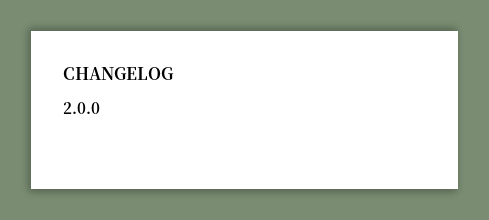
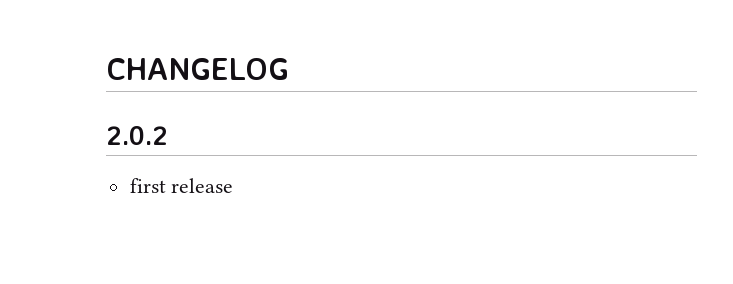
[63,102,100,114] 2.0.0 -> [106,126,168,145] [129,178,234,193] 2.0.2 // first release

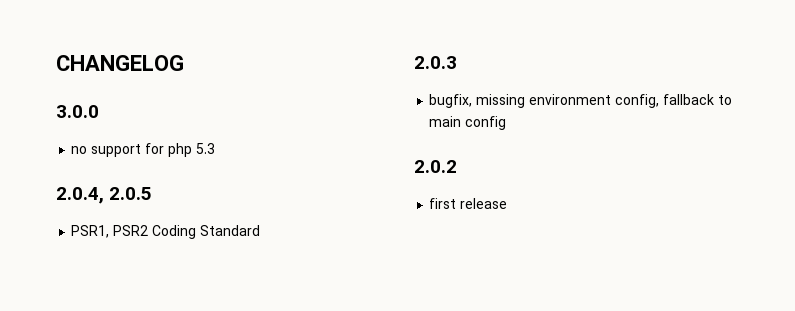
(289, 69) none -> [56,105,99,118] [71,143,216,157] [56,187,153,204] [71,225,261,239] [414,56,457,69] [429,94,733,108] [429,116,507,130] // 3.0.0 // no support for php 5.3 // 2.0.4, 2.0.5 // PSR1, PSR2 Coding Standard // 2.0.3 // bugfix, missing environment config, fallback to main config

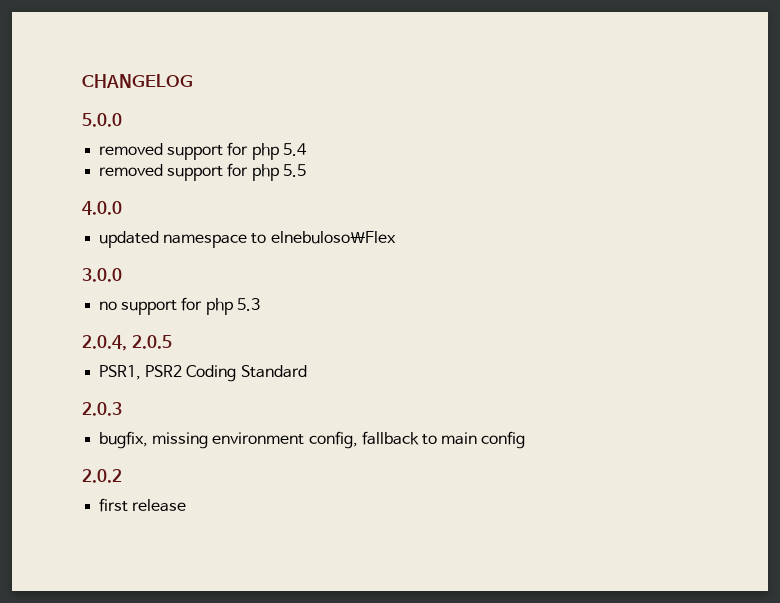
(184, 63) none -> [82,113,122,127] [99,142,307,160] [99,163,306,181] [82,201,122,215] [99,231,396,248] // 5.0.0 // removed support for php 5.4 // removed support for php 5.5 // 4.0.0 // updated namespace to elnebuloso\Flex

